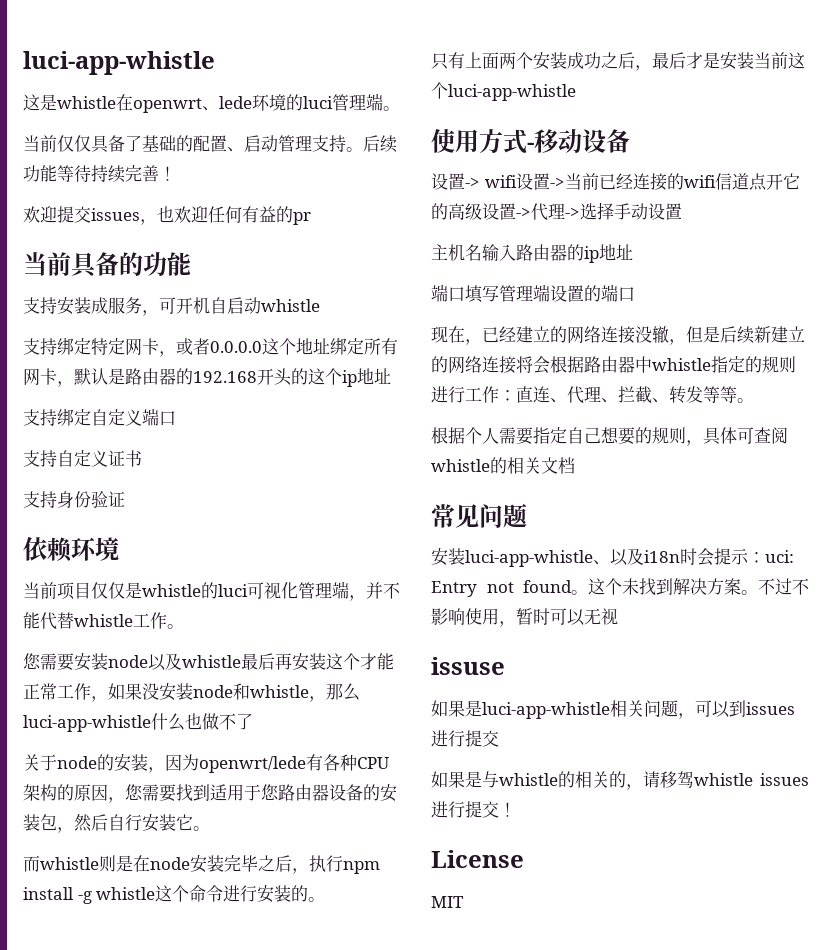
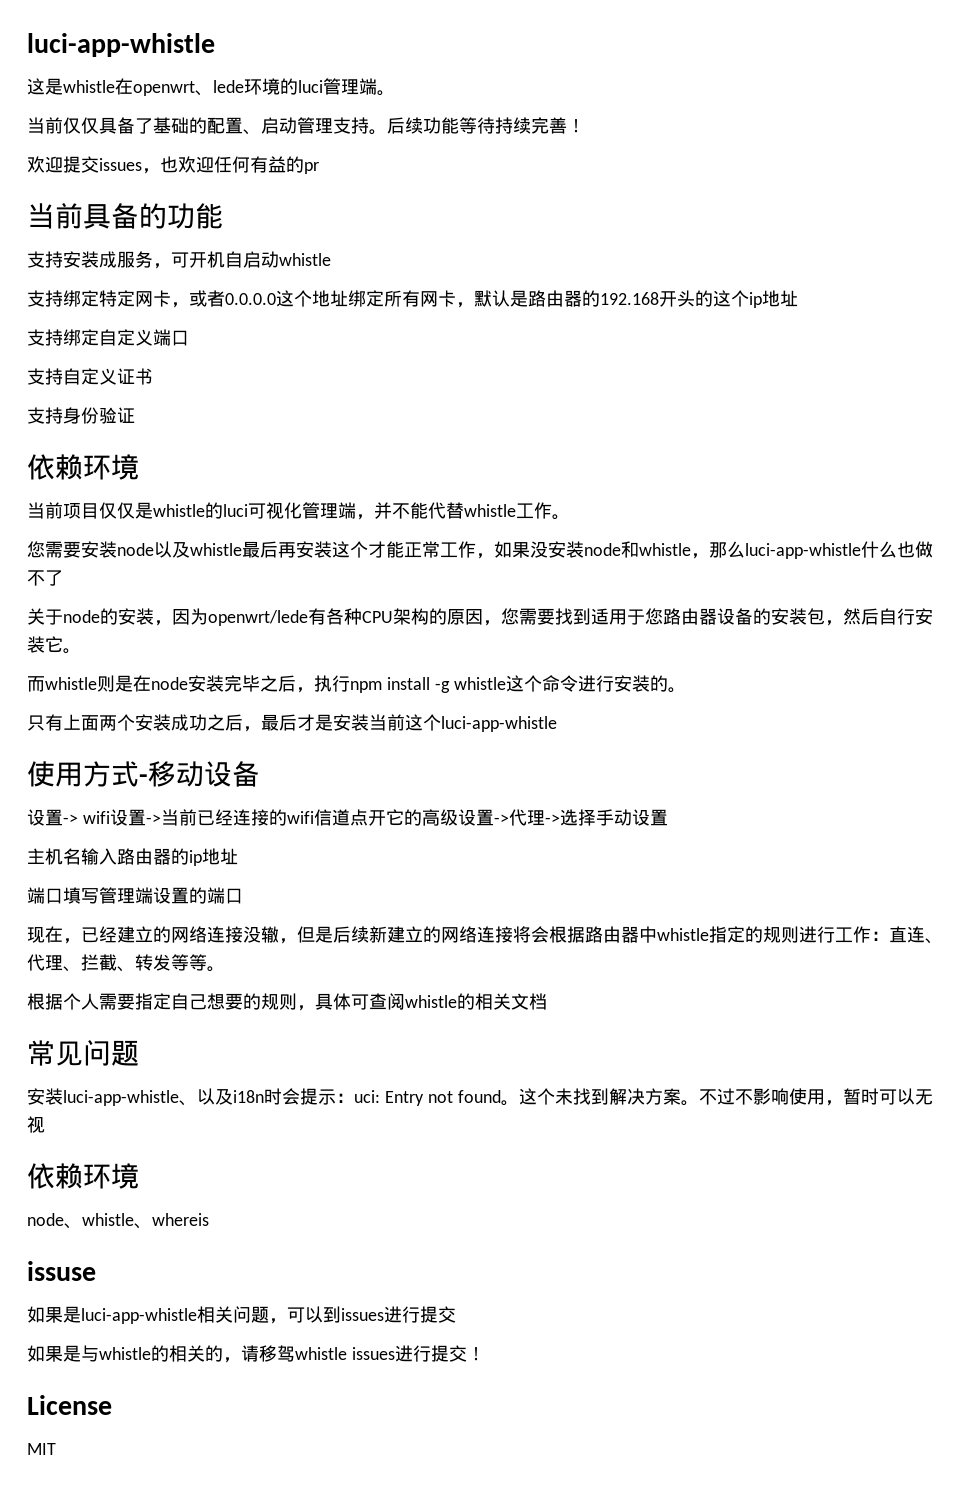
(618, 616) none -> [27,1163,139,1189] [27,1213,209,1229] // 依赖环境 // node、whistle、whereis

